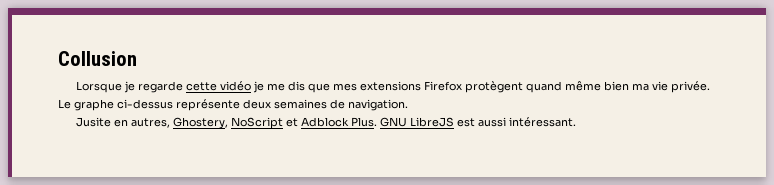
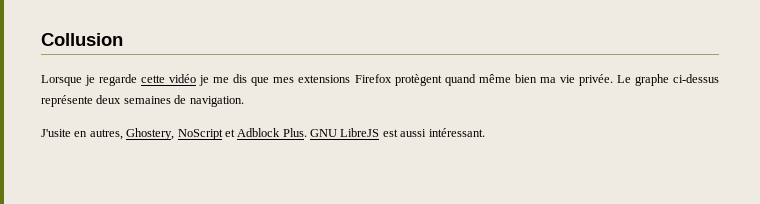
[76,117,112,127] Jusite -> [41,129,71,137] J'usite

